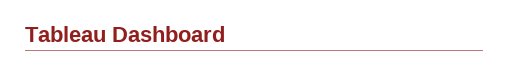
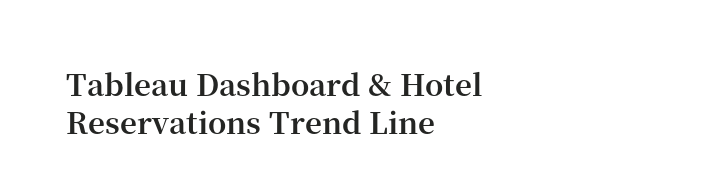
(225, 34) none -> [367,71,482,96] [66,110,435,134] & Hotel Reservations Trend Line

